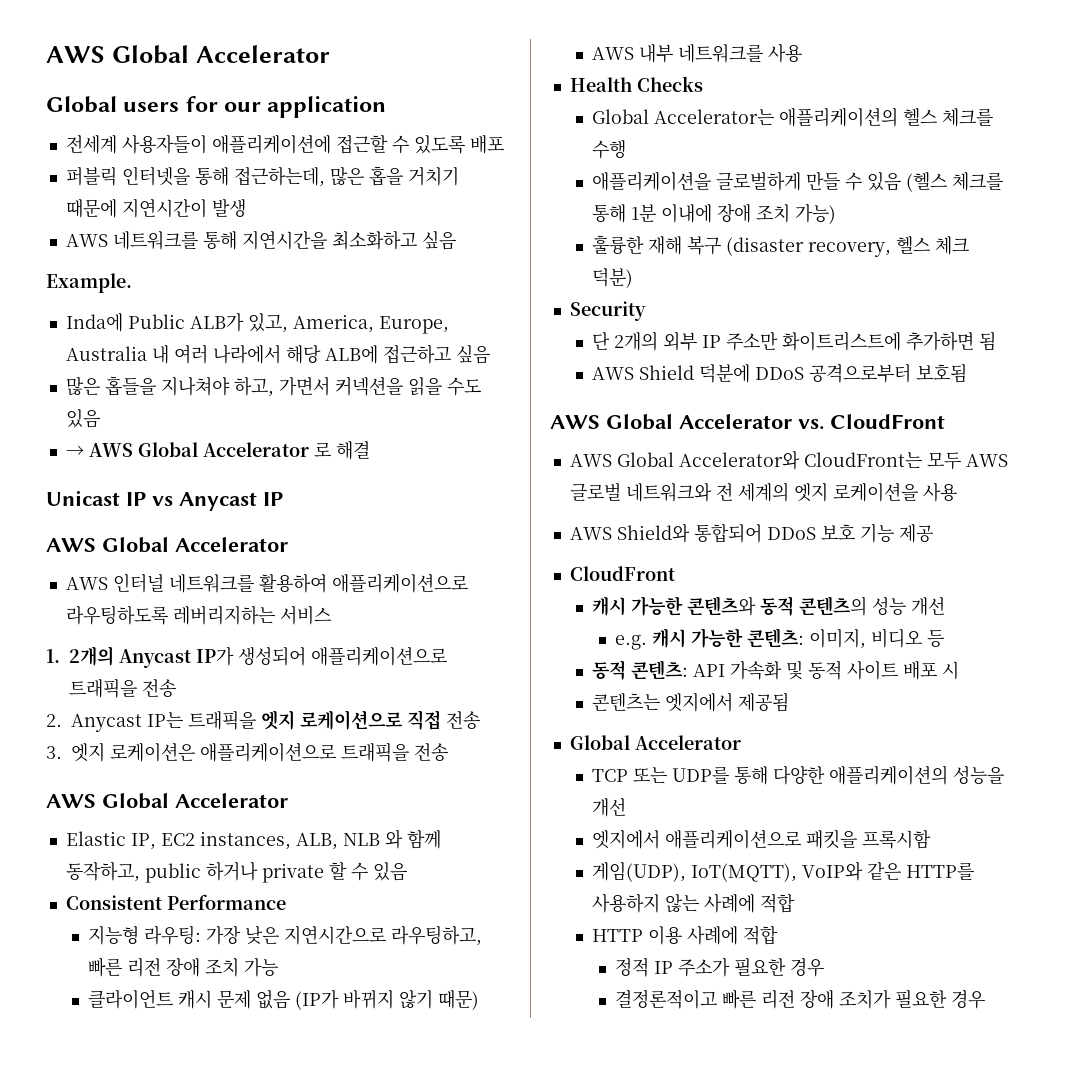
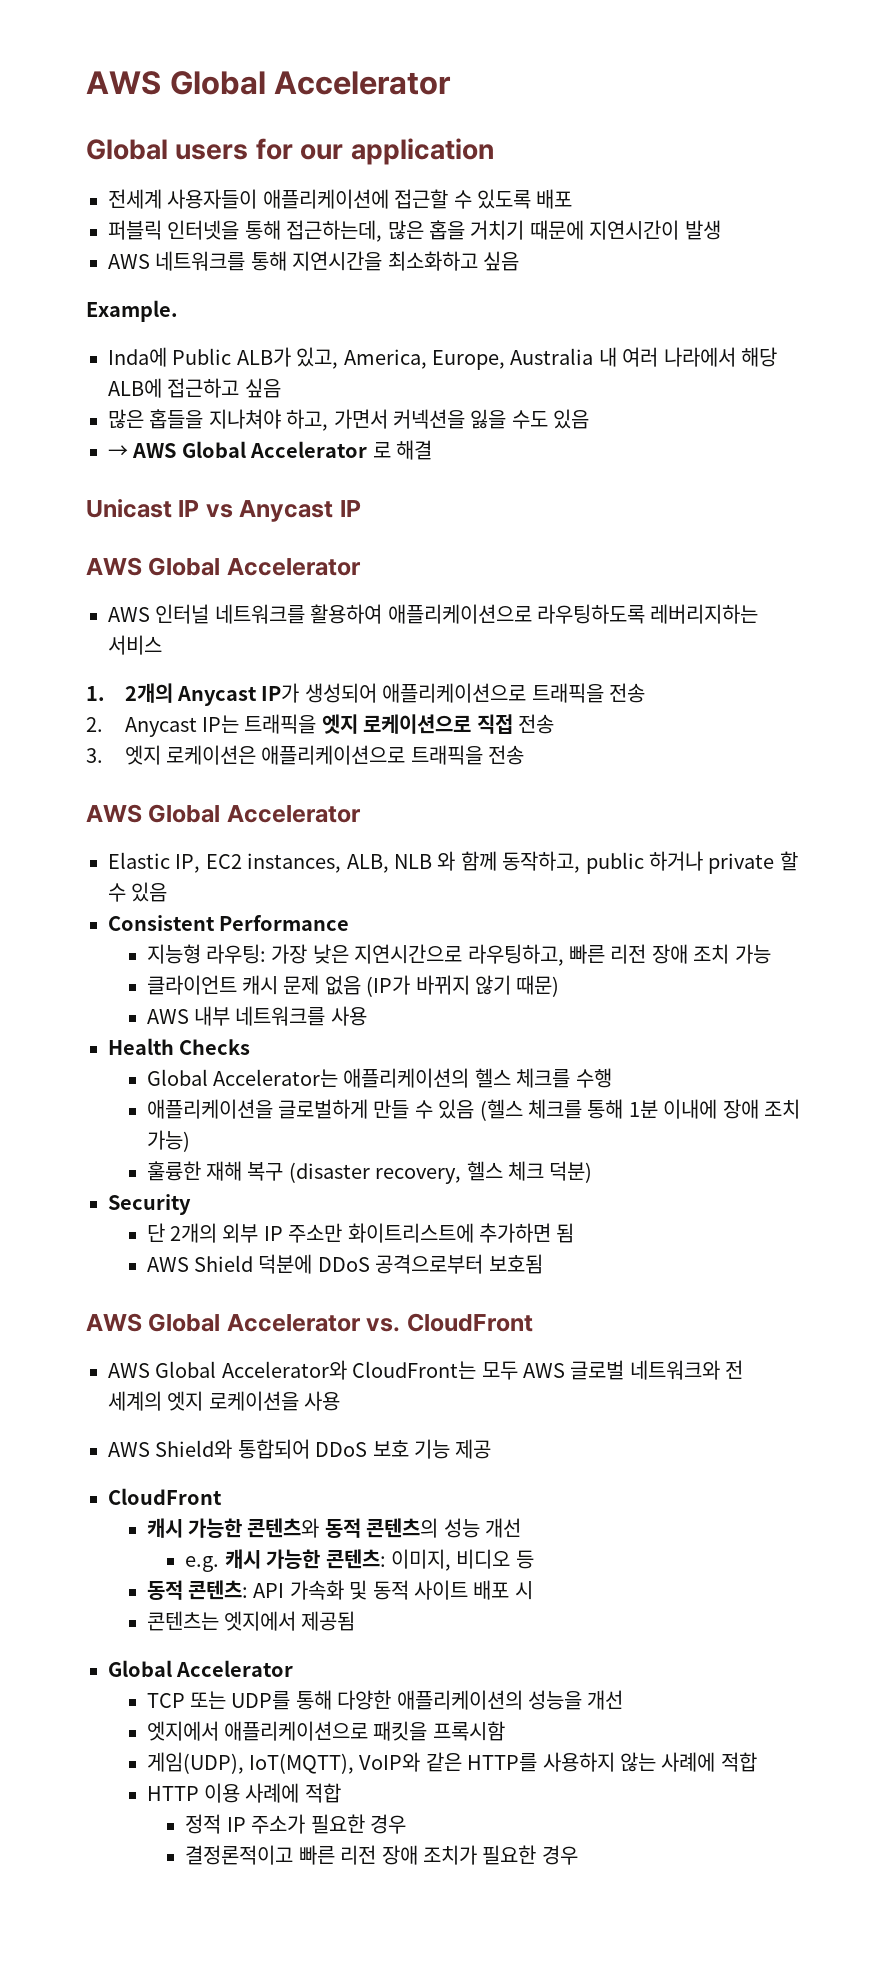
[407,377,442,396] 읽을 -> [470,409,507,429] 잃을

